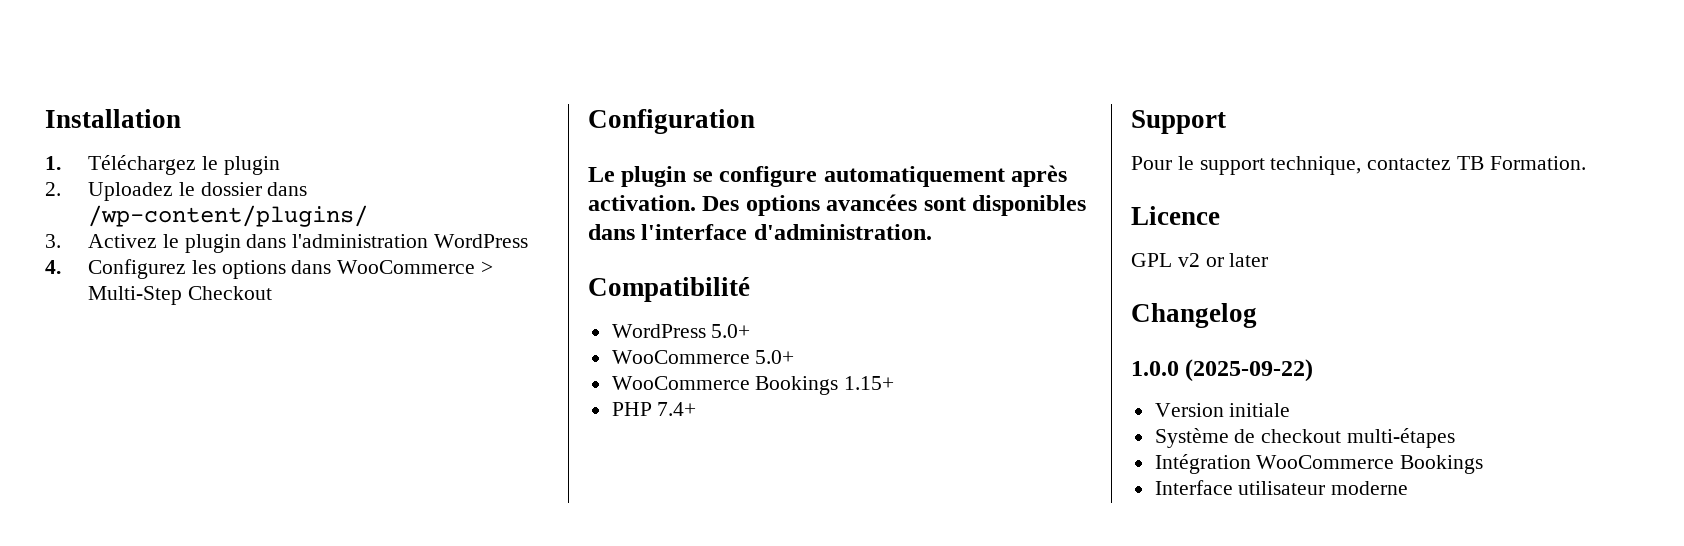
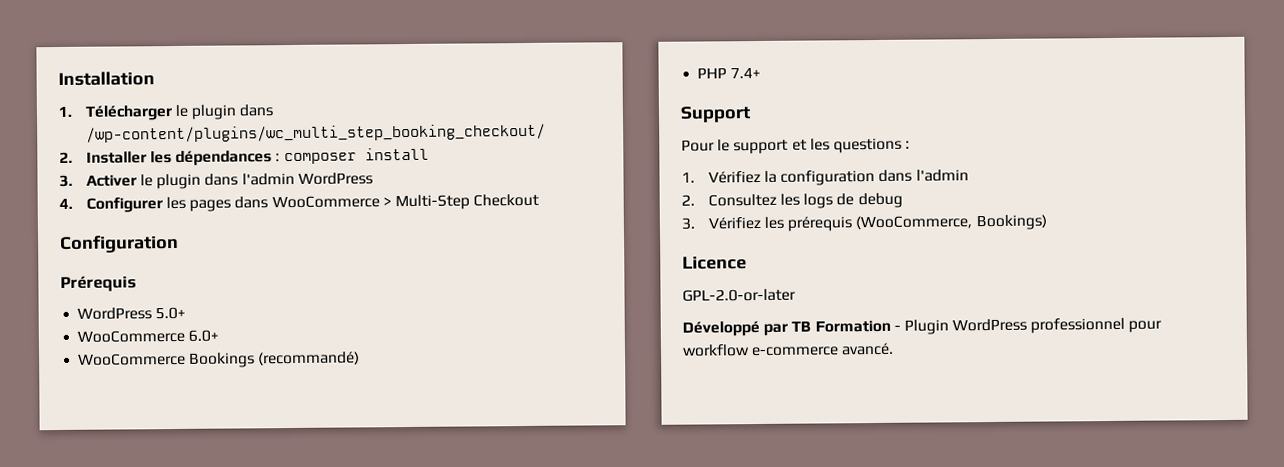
[87,155,280,175] [45,182,308,201] [87,205,368,227] [45,234,429,253] Téléchargez le plugin // 2. Uploadez le dossier dans /wp-content/plugins/ // 3. Activez le plugin dans l'administration -> [84,104,274,121] [85,123,546,143] [59,147,429,166] [59,172,295,190] Télécharger le plugin dans /wp-content/plugins/wc_multi_step_booking_checkout/ // 2. Installer les dépendances : composer install // 3. Activer le plugin dans l'admin
[87,259,286,279] Configurez les options -> [85,196,232,213] Configurer les pages
[588,165,1068,187] [588,194,1087,216] [588,224,932,240] [588,277,750,302] Le plugin se configure automatiquement après activation. Des options avancées sont disponibles dans l'interface d'administration. // Compatibilité -> [60,275,137,292] Prérequis
[755,350,795,364] [611,376,895,395] 5.0+ // WooCommerce Bookings 1.15+ -> [188,329,220,342] [78,351,361,368] 6.0+ // WooCommerce Bookings (recommandé)
[1270,156,1586,175] [1131,206,1220,225] [1131,253,1269,267] [1131,303,1257,328] [1131,359,1314,382] [1154,403,1291,417] [1154,428,1456,448] [1154,454,1484,474] [1154,480,1409,495] technique, contactez TB Formation. // Licence // GPL v2 or later // Changelog // 1.0.0 (2025-09-22) // Version initiale // Système de checkout multi-étapes // Intégration WooCommerce Bookings // Interface utilisateur moderne -> [791,137,911,154] [681,169,969,186] [681,192,903,209] [681,214,1047,232] [682,256,747,270] [682,288,796,302] [682,317,1163,337] [682,342,895,357] et les questions : // 1. Vérifiez la configuration dans l'admin // 2. Consultez les logs de debug // 3. Vérifiez les prérequis (WooCommerce, Bookings) // Licence // GPL-2.0-or-later // Développé par TB Formation - Plugin WordPress professionnel pour workflow e-commerce avancé.

